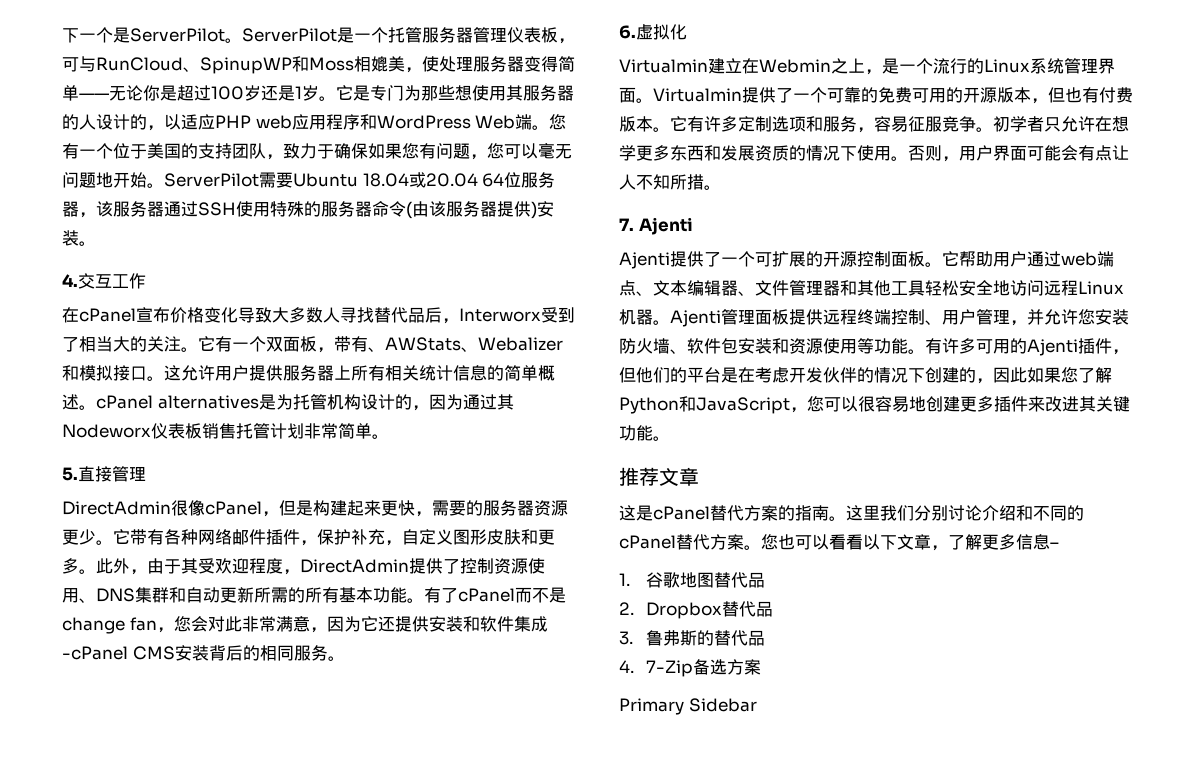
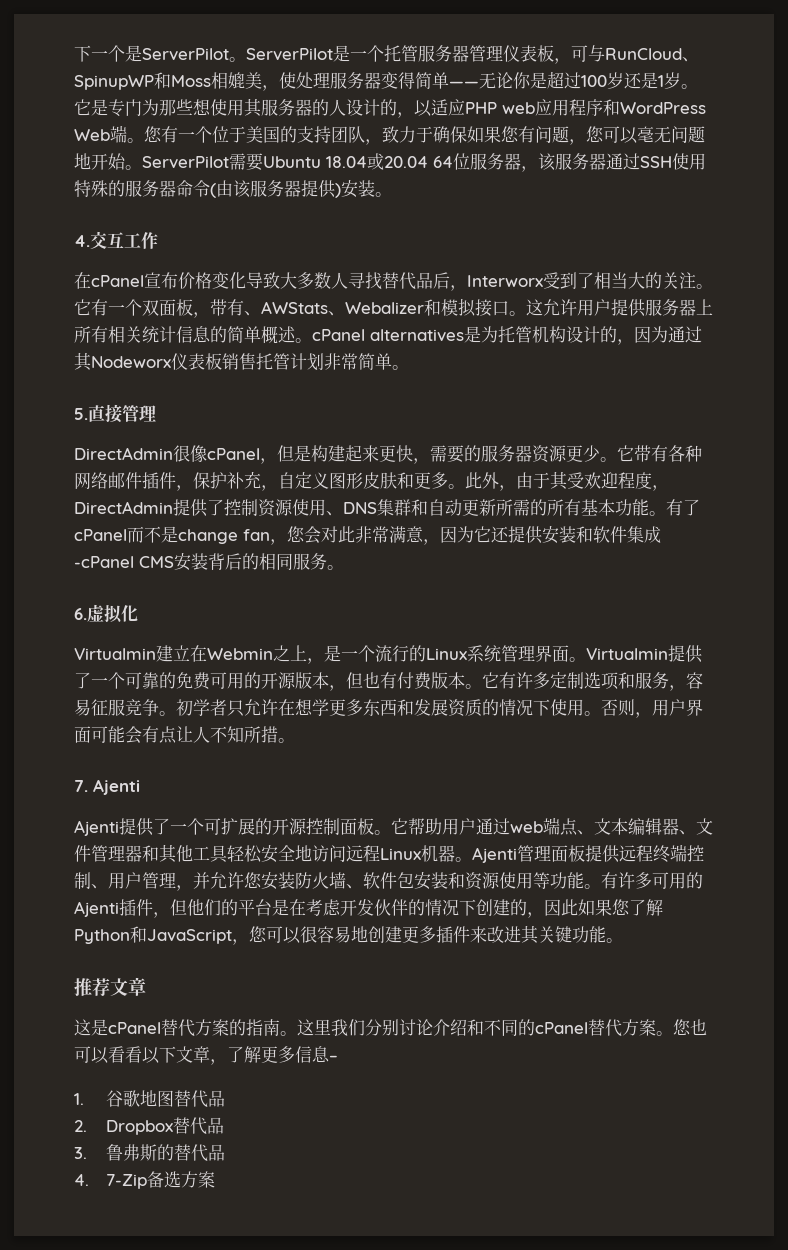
[619,698,757,715] // Primary Sidebar -> (216, 1179) none

